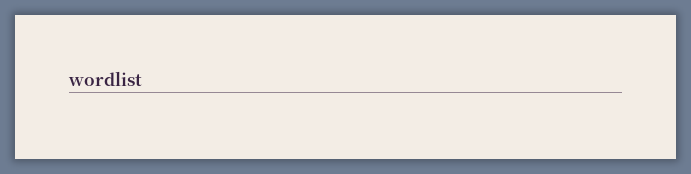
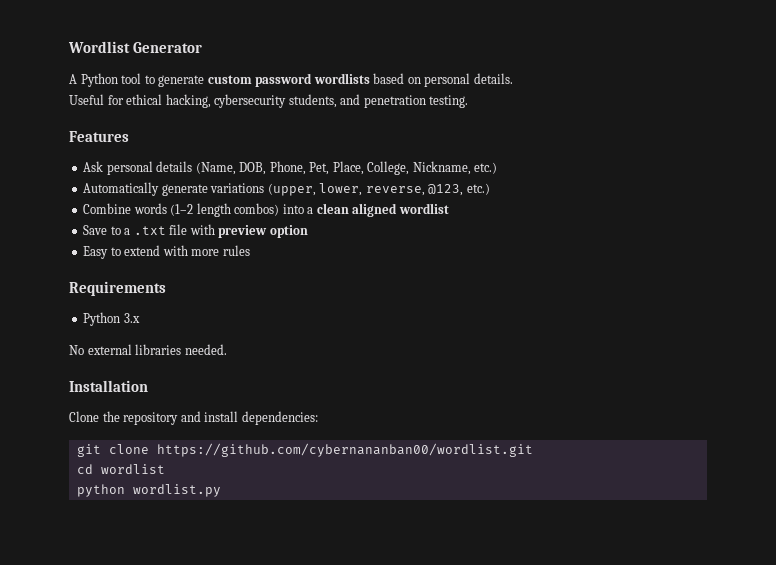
[68,71,142,86] wordlist -> [68,41,203,53] [69,73,513,87] [69,94,469,108] [69,131,129,142] [83,161,498,175] [83,182,490,196] [83,203,449,217] [83,224,308,238] [83,245,250,259] [69,281,166,296] [83,312,140,326] [69,344,227,355] [69,380,148,392] [69,411,318,425] [76,443,533,457] [76,464,165,474] [76,484,221,497] Wordlist Generator // A Python tool to generate custom password wordlists based on personal details. // Useful for ethical hacking, cybersecurity students, and penetration testing. // Features // Ask personal details (Name, DOB, Phone, Pet, Place, College, Nickname, etc.) // Automatically generate variations (upper, lower, reverse, @123, etc.) // Combine words (1–2 length combos) into a clean aligned wordlist // Save to a .txt file with preview option // Easy to extend with more rules // Requirements // Python 3.x // No external libraries needed. // Installation // Clone the repository and install dependencies: // git clone https://github.com/cybernananban00/wordlist.git // cd wordlist // python wordlist.py

